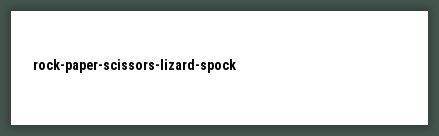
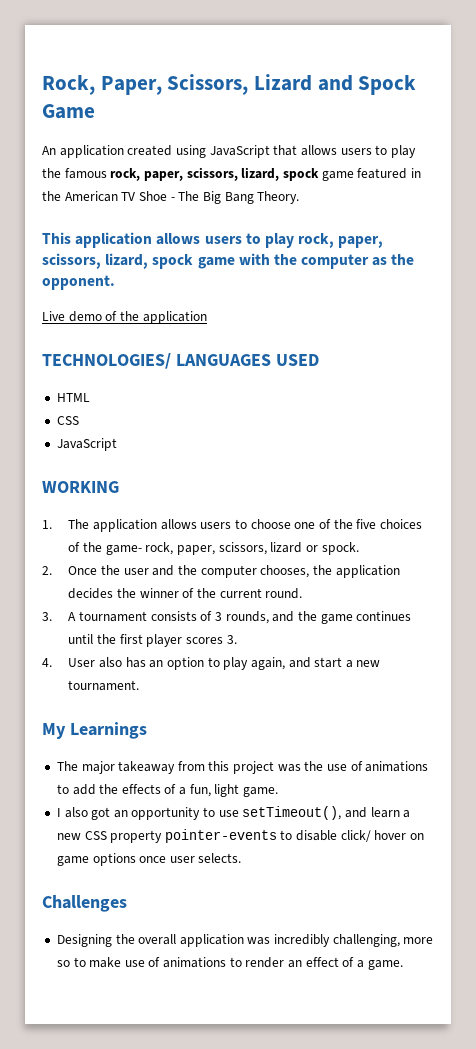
[33,59,237,73] rock-paper-scissors-lizard-spock -> [42,74,417,95] [42,104,95,119] [42,145,416,158] [42,167,421,181] [42,191,300,204] [42,232,384,248] [42,253,415,269] [42,275,115,290] [42,311,207,324] [42,353,319,369] [56,393,90,402] [56,416,79,425] [56,438,117,451] [42,481,119,493] [42,519,422,532] [68,542,359,555] [42,565,400,578] [68,588,303,599] [42,611,412,624] [68,634,237,647] [42,657,381,670] [68,680,140,691] [42,722,147,739] [56,761,429,774] [56,784,279,797] [56,806,411,820] [56,829,425,843] [56,853,242,866] [42,895,127,912] [56,934,434,947] [56,957,403,970] Rock, Paper, Scissors, Lizard and Spock Game // An application created using JavaScript that allows users to play the famous rock, paper, scissors, lizard, spock game featured in the American TV Shoe - The Big Bang Theory. // This application allows users to play rock, paper, scissors, lizard, spock game with the computer as the opponent. // Live demo of the application // TECHNOLOGIES/ LANGUAGES USED // HTML // CSS // JavaScript // WORKING // 1. The application allows users to choose one of the five choices of the game- rock, paper, scissors, lizard or spock. // 2. Once the user and the computer chooses, the application decides the winner of the current round. // 3. A tournament consists of 3 rounds, and the game continues until the first player scores 3. // 4. User also has an option to play again, and start a new tournament. // My Learnings // The major takeaway from this project was the use of animations to add the effects of a fun, light game. // I also got an opportunity to use setTimeout(), and learn a new CSS property pointer-events to disable click/ hover on game options once user selects. // Challenges // Designing the overall application was incredibly challenging, more so to make use of animations to render an effect of a game.

